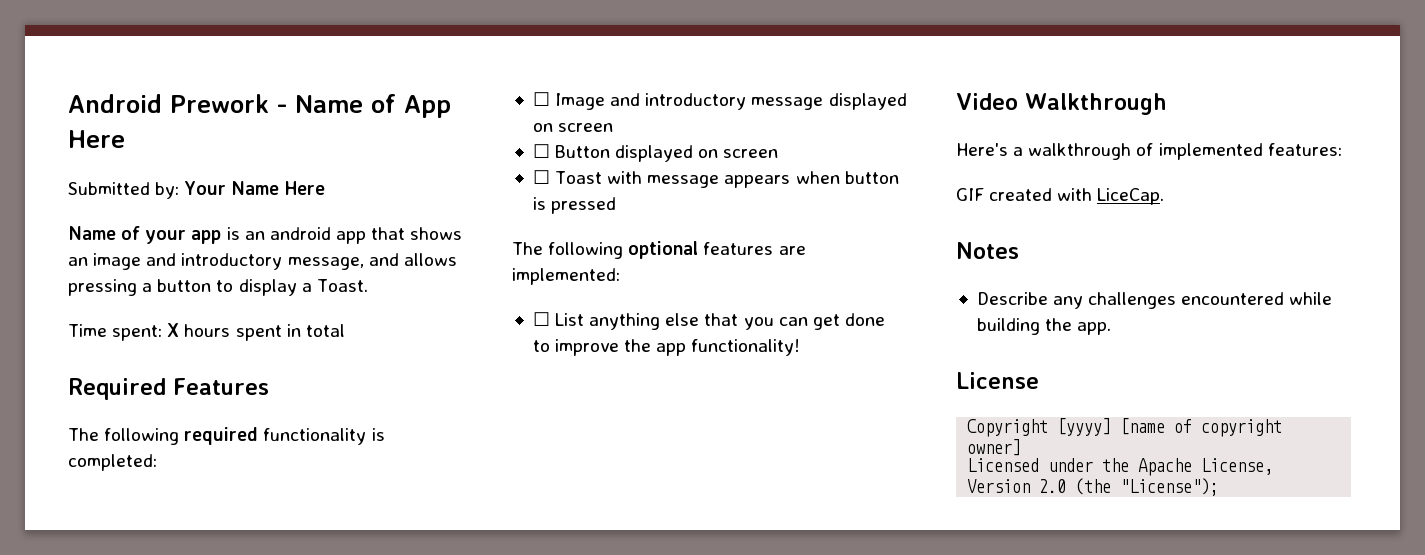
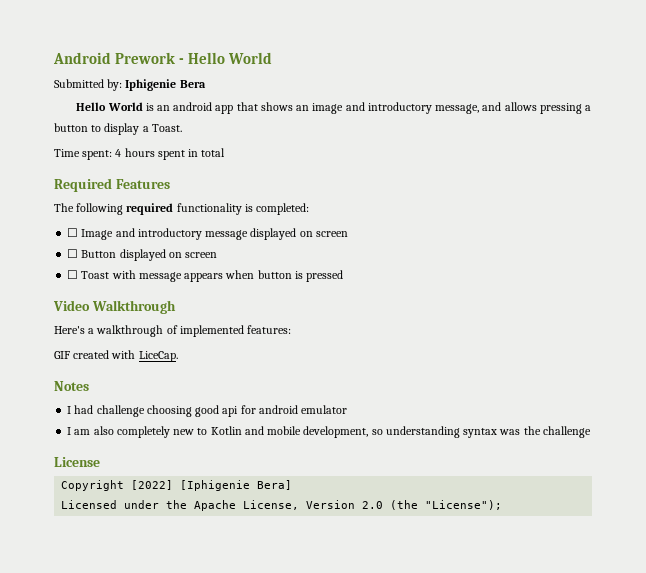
[295,94,451,118] [68,130,125,148] [68,181,325,199] [68,226,222,244] Name of App Here // Submitted by: Your Name Here // Name of your app -> [188,52,273,64] [54,79,206,91] [76,102,143,111] Hello World // Submitted by: Iphigenie Bera // Hello World
[167,323,180,337] X -> [115,149,122,157] 4
[512,241,806,259] [512,268,620,285] [532,312,885,330] [532,339,801,356] // The following optional features are implemented: // ☐ List anything else that you can get done to improve the app functionality! -> (344, 276) none
[976,292,1333,309] [976,318,1112,335] [956,372,1039,389] [967,418,1283,437] [967,439,1022,456] Describe any challenges encountered while building the app. // License // Copyright [yyyy] [name of copyright owner] -> [67,405,348,417] [67,426,591,438] [54,457,100,467] [61,480,293,491] I had challenge choosing good api for android emulator // I am also completely new to Kotlin and mobile development, so understanding syntax was the challenge // License // Copyright [2022] [Iphigenie Bera]

